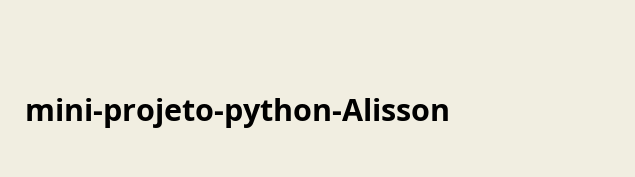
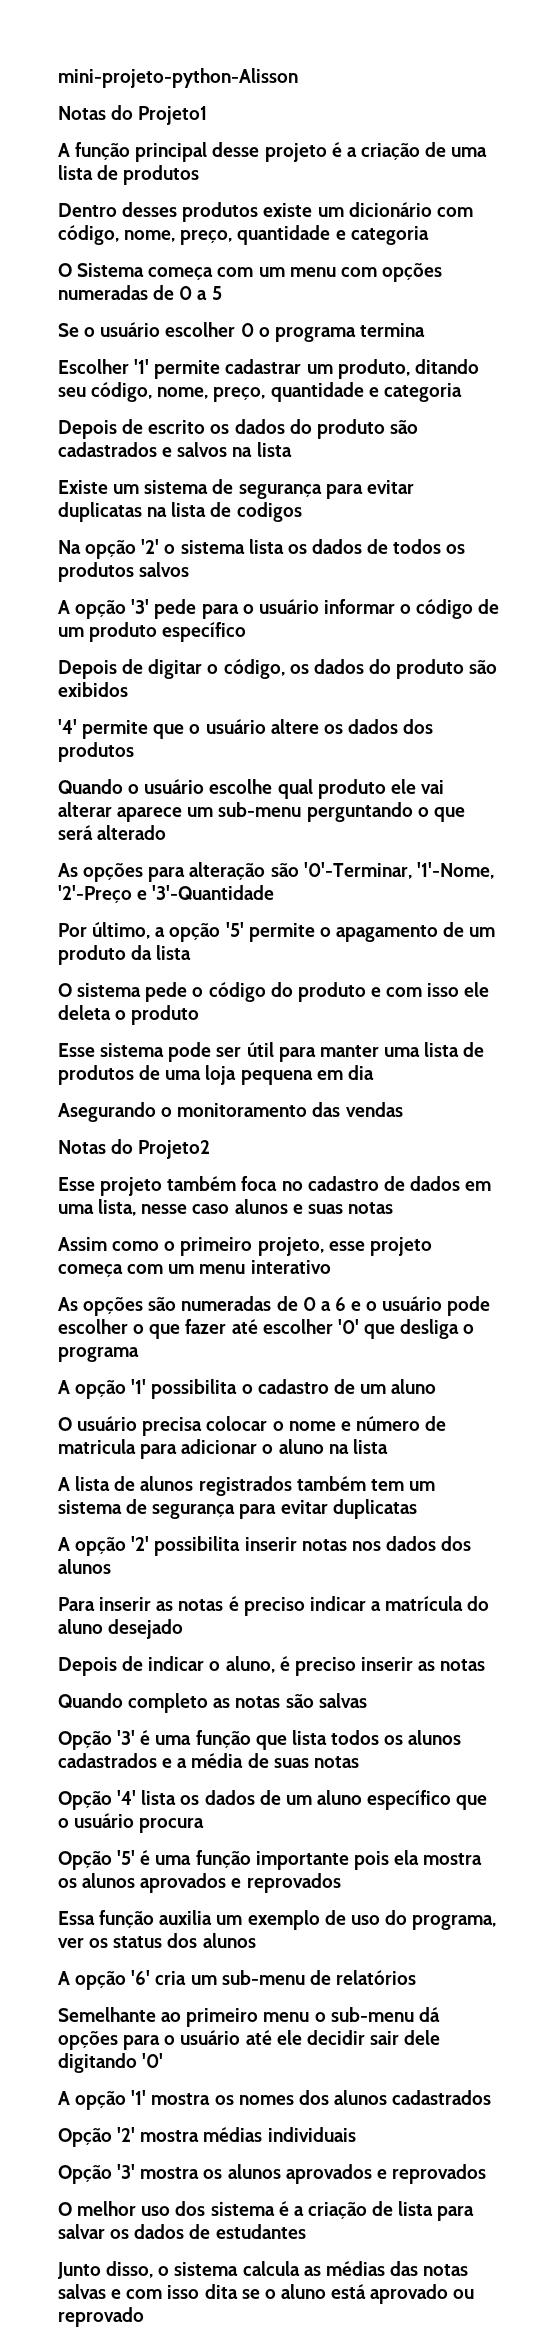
(450, 113) none -> [58,105,208,125] [58,142,488,162] [58,165,200,185] [58,202,473,222] [58,225,429,245] [58,263,442,282] [58,285,222,300] [58,322,425,342] [58,359,479,379] [58,382,462,402] [58,419,418,439] [58,442,292,457] [58,479,414,499] [58,502,302,522] [58,539,466,559] [58,562,190,582] [58,599,500,619] [58,622,247,642] [58,659,498,679] [58,682,128,697] [58,719,434,739] [58,742,134,762] [58,779,444,799] [58,802,465,822] [58,825,167,840] [58,862,494,882] [58,885,275,903] [58,922,496,942] [58,945,192,965] [58,982,490,1002] [58,1005,200,1025] [58,1042,485,1062] [58,1065,374,1085] [58,1102,403,1122] [58,1139,211,1159] [58,1176,492,1196] [58,1199,393,1216] [58,1237,432,1256] [58,1260,331,1277] [58,1296,491,1316] [58,1319,475,1339] [58,1347,139,1362] [58,1379,437,1399] [58,1416,447,1436] [58,1439,388,1459] [58,1476,435,1496] [58,1499,417,1519] [58,1536,472,1556] [58,1559,111,1574] [58,1596,490,1616] [58,1619,184,1639] [58,1656,486,1676] [58,1693,367,1713] [58,1730,462,1750] [58,1753,359,1768] [58,1790,488,1810] [58,1813,205,1833] [58,1850,483,1870] [58,1873,341,1893] [58,1910,497,1930] [58,1933,256,1948] [58,1970,416,1990] [58,2007,440,2027] [58,2030,441,2050] [58,2053,164,2073] [58,2090,492,2110] [58,2127,356,2147] [58,2164,486,2184] [58,2201,475,2221] [58,2224,306,2239] [57,2261,469,2279] [58,2284,475,2304] [58,2307,144,2327] // Notas do Projeto1 // A função principal desse projeto é a criação de uma lista de produtos // Dentro desses produtos existe um dicionário com código, nome, preço, quantidade e categoria // O Sistema começa com um menu com opções numeradas de 0 a 5 // Se o usuário escolher 0 o programa termina // Escolher '1' permite cadastrar um produto, ditando seu código, nome, preço, quantidade e categoria // Depois de escrito os dados do produto são cadastrados e salvos na lista // Existe um sistema de segurança para evitar duplicatas na lista de codigos // Na opção '2' o sistema lista os dados de todos os produtos salvos // A opção '3' pede para o usuário informar o código de um produto específico // Depois de digitar o código, os dados do produto são exibidos // '4' permite que o usuário altere os dados dos produtos // Quando o usuário escolhe qual produto ele vai alterar aparece um sub-menu perguntando o que será alterado // As opções para alteração são '0'-Terminar, '1'-Nome, '2'-Preço e '3'-Quantidade // Por último, a opção '5' permite o apagamento de um produto da lista // O sistema pede o código do produto e com isso ele deleta o produto // Esse sistema pode ser útil para manter uma lista de produtos de uma loja pequena em dia // Asegurando o monitoramento das vendas // Notas do Projeto2 // Esse projeto também foca no cadastro de dados em uma lista, nesse caso alunos e suas notas // Assim como o primeiro projeto, esse projeto começa com um menu interativo // As opções são numeradas de 0 a 6 e o usuário pode escolher o que fazer até escolher '0' que desliga o programa // A opção '1' possibilita o cadastro de um aluno // O usuário precisa colocar o nome e número de matricula para adicionar o aluno na lista // A lista de alunos registrados também tem um sistema de segurança para evitar duplicatas // A opção '2' possibilita inserir notas nos dados dos alunos // Para inserir as notas é preciso indicar a matrícula do aluno desejado // Depois de indicar o aluno, é preciso inserir as notas // Quando completo as notas são salvas // Opção '3' é uma função que lista todos os alunos cadastrados e a média de suas notas // Opção '4' lista os dados de um aluno específico que o usuário procura // Opção '5' é uma função importante pois ela mostra os alunos aprovados e reprovados // Essa função auxilia um exemplo de uso do programa, ver os status dos alunos // A opção '6' cria um sub-menu de relatórios // Semelhante ao primeiro menu o sub-menu dá opções para o usuário até ele decidir sair dele digitando '0' // A opção '1' mostra os nomes dos alunos cadastrados // Opção '2' mostra médias individuais // Opção '3' mostra os alunos aprovados e reprovados // O melhor uso dos sistema é a criação de lista para salvar os dados de estudantes // Junto disso, o sistema calcula as médias das notas salvas e com isso dita se o aluno está aprovado ou reprovado

